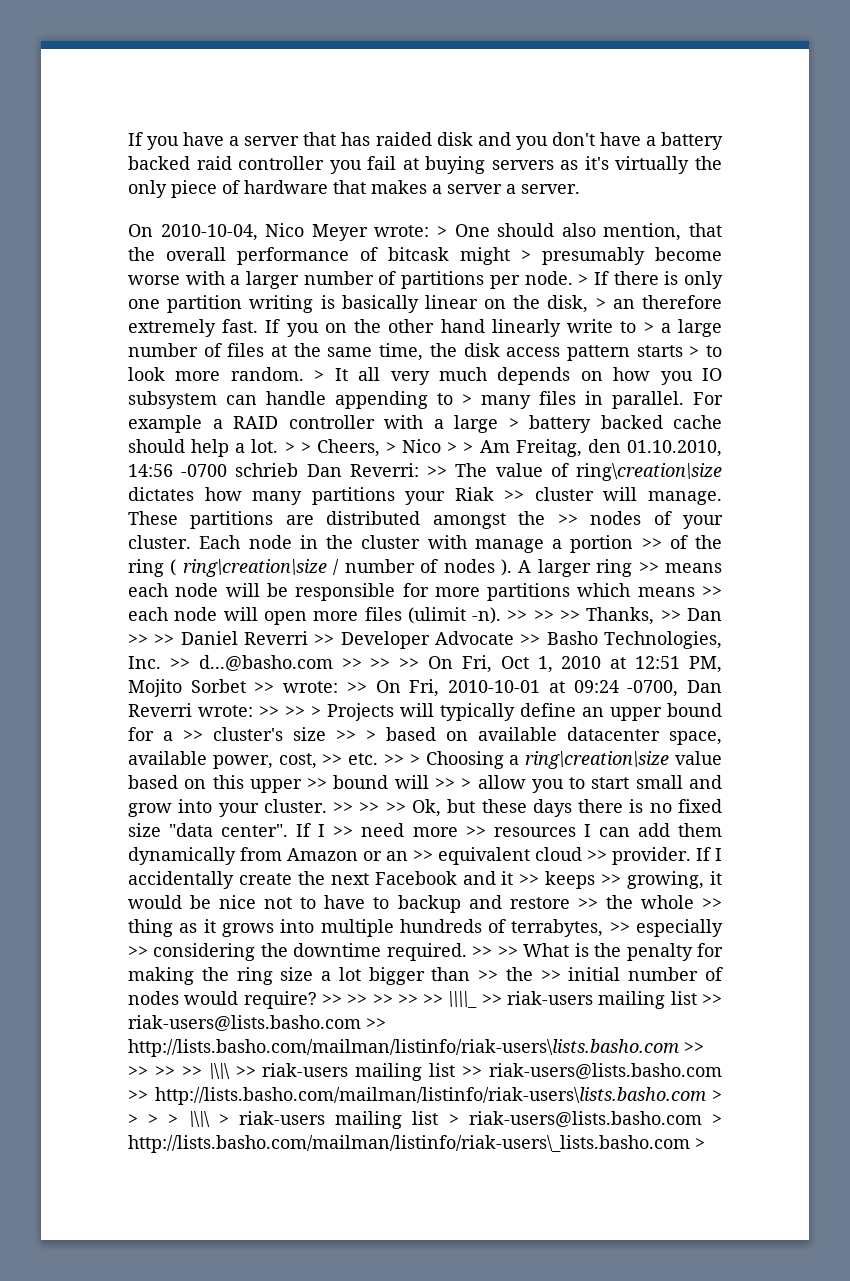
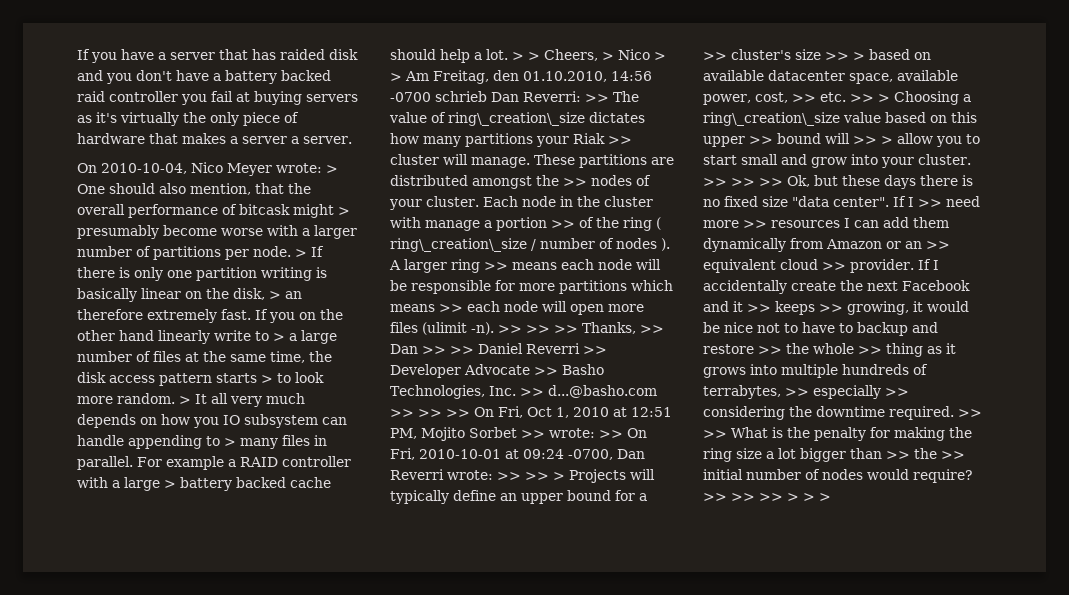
[576,463,722,481] ring\creation\size -> [448,112,585,126] ring\_creation\_size
[182,559,327,577] ring\creation\size -> [390,238,527,252] ring\_creation\_size
[525,751,670,769] ring\creation\size -> [703,112,840,126] ring\_creation\_size
[397,991,722,1009] [128,1015,386,1031] [128,1039,704,1057] [128,1063,722,1081] [128,1087,722,1105] [128,1111,722,1129] [128,1135,690,1153] >> >> \\\\_ >> riak-users mailing list >> riak-users@lists.basho.com >> http://lists.basho.com/mailman/listinfo/riak-users\lists.basho.com >> >> >> >> \\\\ >> riak-users mailing list >> riak-users@lists.basho.com >> http://lists.basho.com/mailman/listinfo/riak-users\lists.basho.com > > > > \\\\ > riak-users mailing list > riak-users@lists.basho.com > http://lists.basho.com/mailman/listinfo/riak-users\_lists.basho.com -> [787,493,815,501] > >

